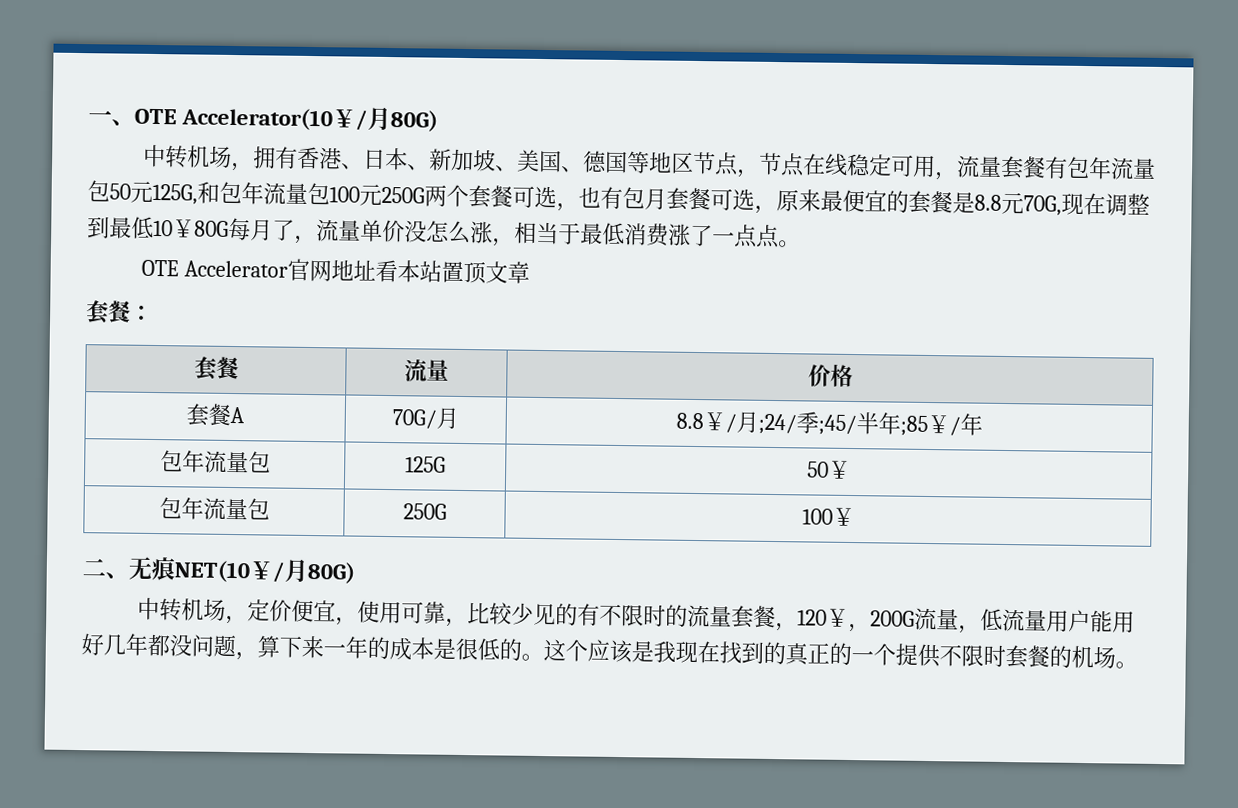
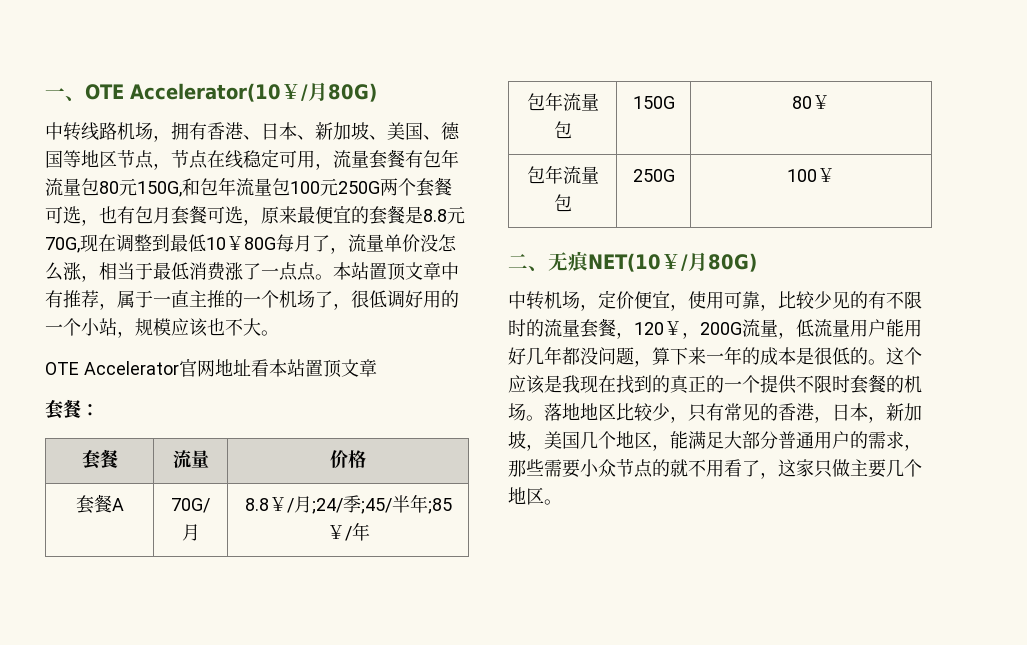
(188, 157) none -> [81,122,117,141] 线路
[109,180,198,205] 50元125G, -> [99,178,182,197] 80元150G,
(801, 244) none -> [333,262,459,281] [45,290,459,310] [45,318,279,338] 本站置顶文章中有推荐，属于一直主推的一个机场了，很低调好用的一个小站，规模应该也不大。
[405,456,446,473] [807,461,829,478] 125G | 50 -> [632,96,675,109] [792,96,812,109] 150G | 80
(1138, 665) none -> [544,403,922,423] [508,431,922,451] [508,459,922,479] [508,487,562,505] 落地地区比较少，只有常见的香港，日本，新加坡，美国几个地区，能满足大部分普通用户的需求，那些需要小众节点的就不用看了，这家只做主要几个地区。

